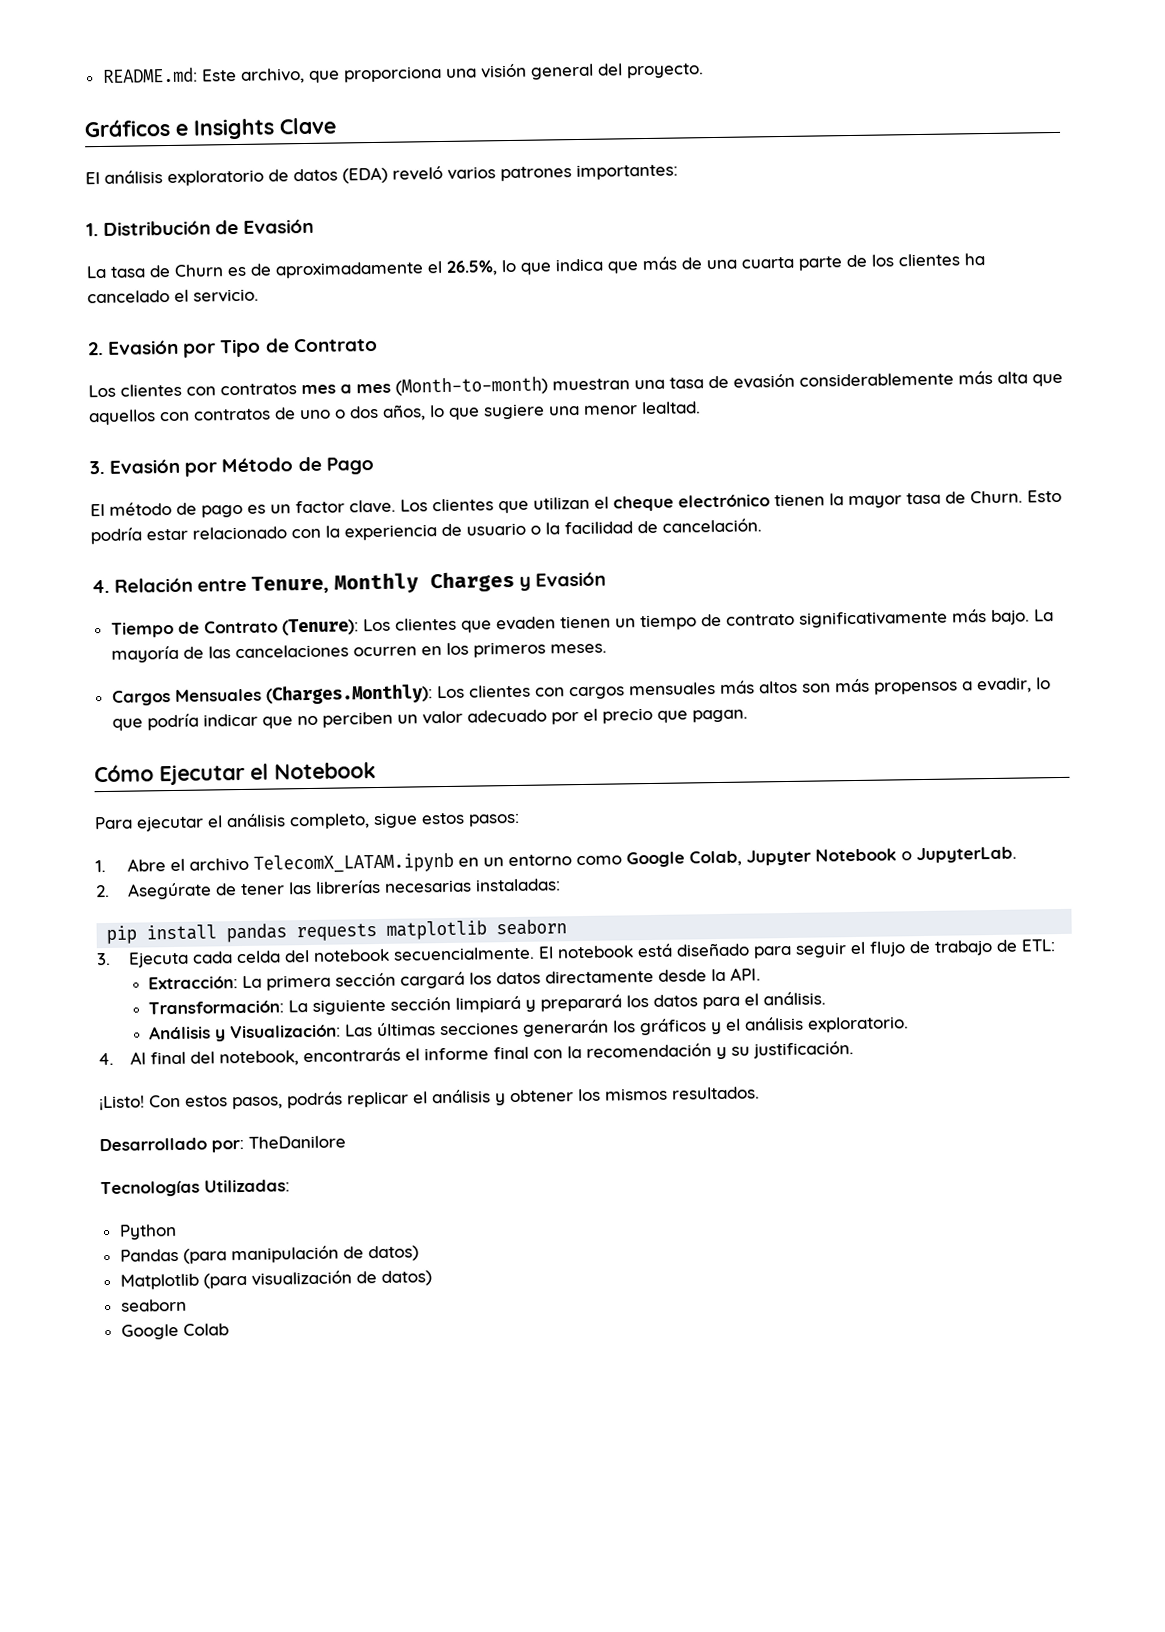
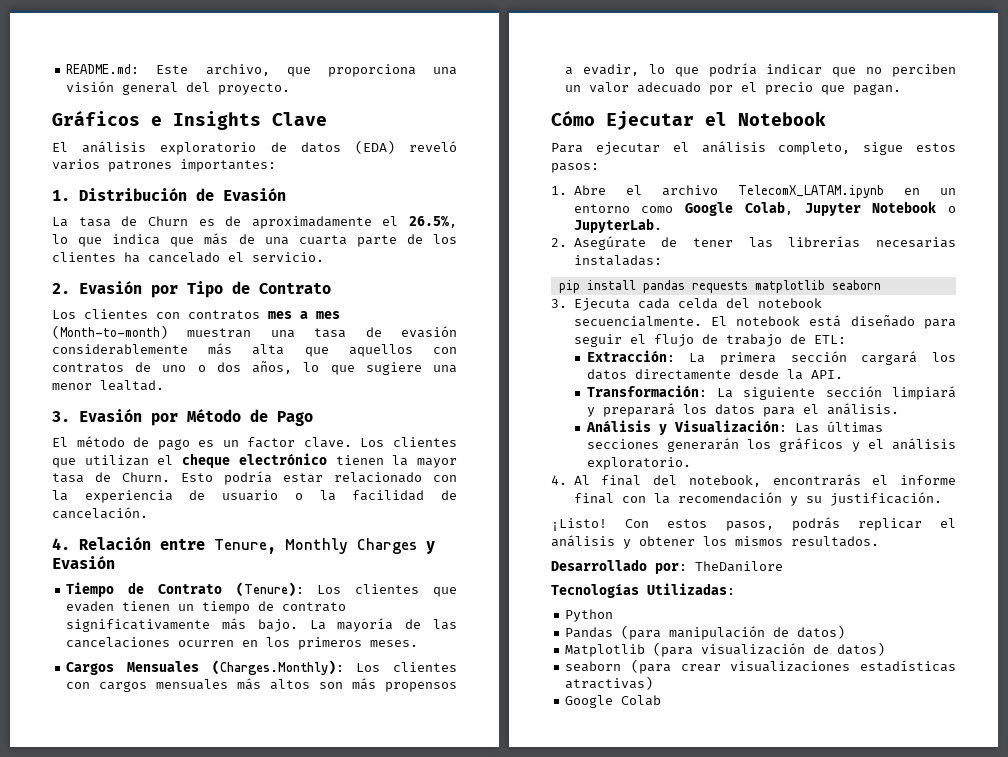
(187, 1305) none -> [630,659,956,674] [565,676,654,690] (para crear visualizaciones estadísticas atractivas)

